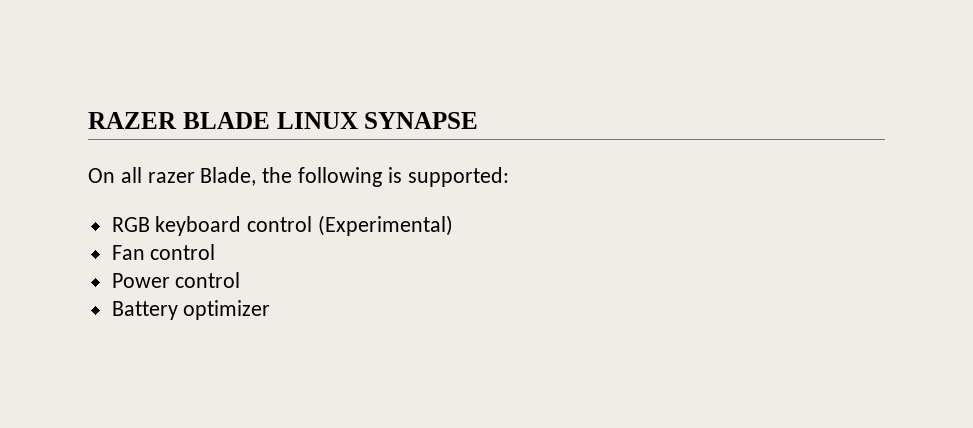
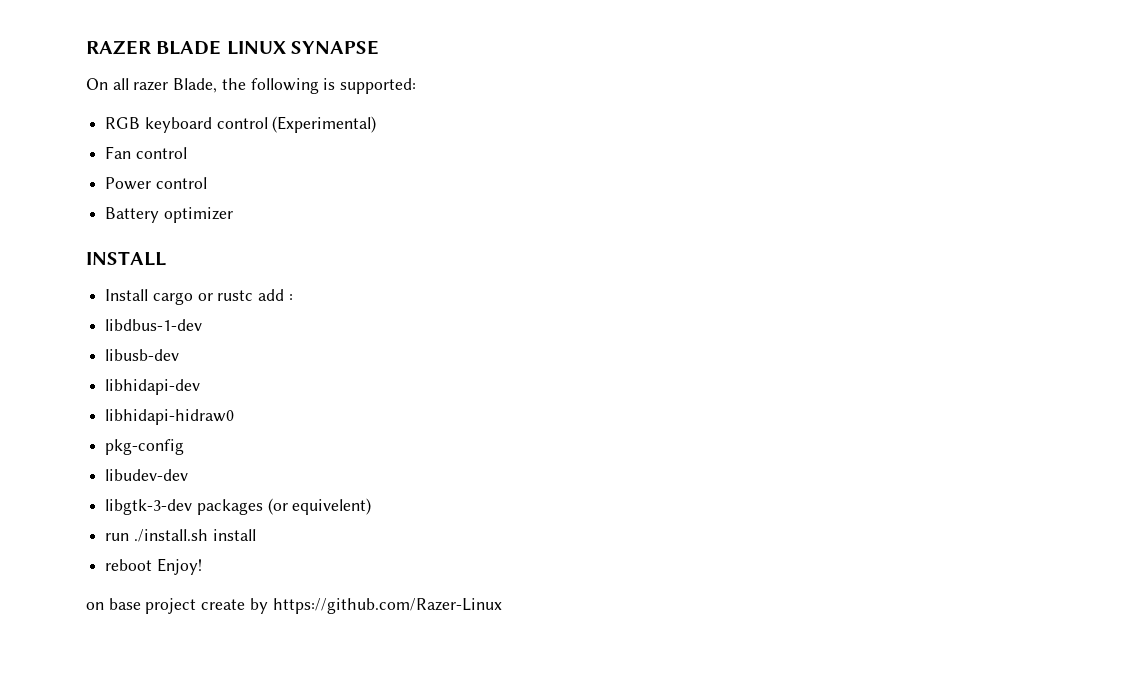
(271, 310) none -> [86,251,166,266] [105,289,293,305] [105,319,203,331] [105,349,180,361] [105,379,201,395] [105,409,235,425] [105,439,185,455] [105,469,189,481] [105,498,372,515] [105,529,256,542] [105,558,202,575] [86,598,502,614] // INSTALL // Install cargo or rustc add : // libdbus-1-dev // libusb-dev // libhidapi-dev // libhidapi-hidraw0 // pkg-config // libudev-dev // libgtk-3-dev packages (or equivelent) // run ./install.sh install // reboot Enjoy! // on base project create by https://github.com/Razer-Linux

